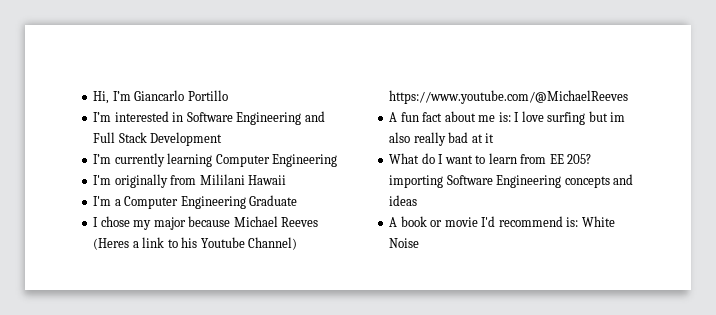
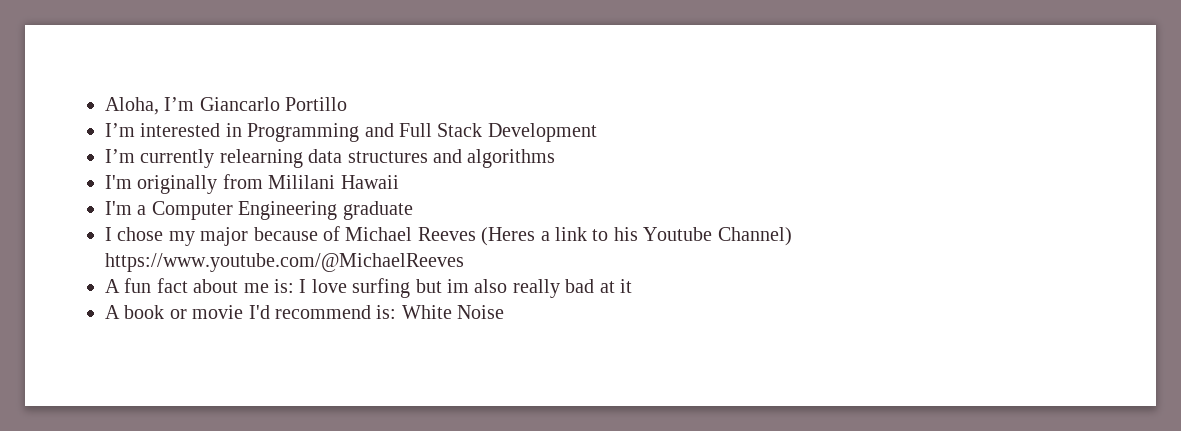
[93,91,110,104] Hi, -> [105,97,159,115] Aloha,
[186,112,302,125] Software Engineering -> [247,123,360,142] Programming
[167,153,338,167] learning Computer Engineering -> [219,149,556,168] relearning data structures and algorithms
[249,195,298,206] Graduate -> [342,201,413,220] graduate
(231, 221) none -> [323,226,340,241] of
[389,153,592,164] [389,174,634,188] [389,195,418,206] // What do I want to learn from EE 205? importing Software Engineering concepts and ideas -> (632, 286) none

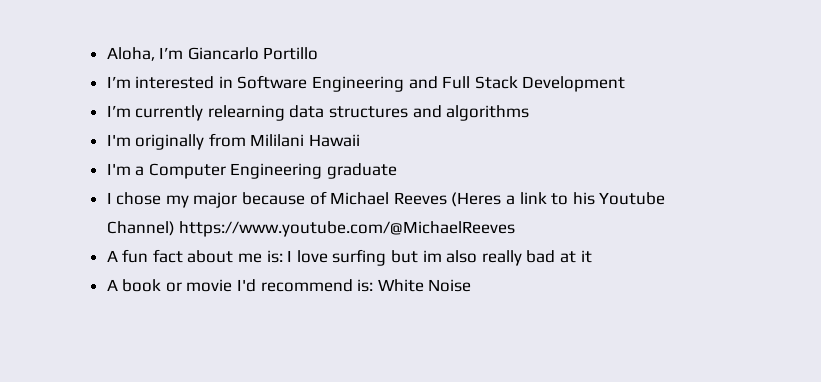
[247,123,360,142] Programming -> [237,75,405,92] Software Engineering

